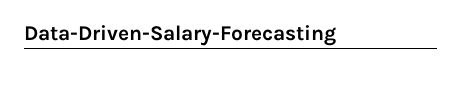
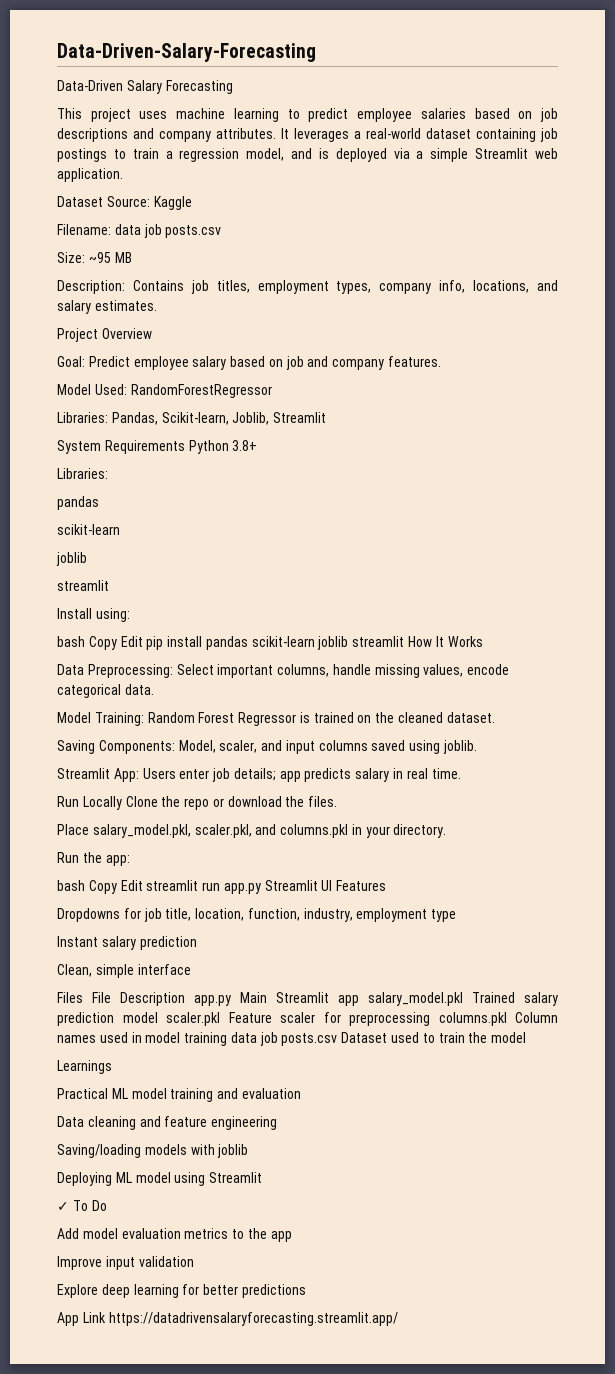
(336, 35) none -> [57,80,233,94] [57,108,558,122] [57,128,558,142] [57,148,559,162] [57,168,123,182] [57,196,192,210] [57,224,222,238] [57,252,132,263] [57,280,559,294] [57,300,157,314] [57,328,152,342] [57,356,442,370] [57,384,272,398] [57,412,327,425] [57,440,258,454] [57,468,108,479] [57,496,99,510] [57,524,120,535] [56,552,87,566] [57,580,109,591] [57,608,130,622] [57,636,483,650] [57,664,510,678] [57,684,154,698] [57,712,495,726] [57,740,478,754] [57,768,461,782] [57,796,338,810] [57,824,447,838] [57,852,130,866] [57,880,387,894] [57,908,457,922] [57,936,197,950] [57,964,191,978] [57,992,558,1006] [57,1012,558,1026] [57,1032,527,1046] [57,1060,112,1074] [57,1088,301,1102] [57,1116,278,1130] [57,1144,249,1158] [57,1172,263,1186] [57,1200,107,1211] [57,1228,292,1242] [57,1256,194,1270] [57,1284,306,1298] [57,1312,398,1326] // Data-Driven Salary Forecasting // This project uses machine learning to predict employee salaries based on job descriptions and company attributes. It leverages a real-world dataset containing job postings to train a regression model, and is deployed via a simple Streamlit web application. // Dataset Source: Kaggle // Filename: data job posts.csv // Size: ~95 MB // Description: Contains job titles, employment types, company info, locations, and salary estimates. // Project Overview // Goal: Predict employee salary based on job and company features. // Model Used: RandomForestRegressor // Libraries: Pandas, Scikit-learn, Joblib, Streamlit // System Requirements Python 3.8+ // Libraries: // pandas // scikit-learn // joblib // streamlit // Install using: // bash Copy Edit pip install pandas scikit-learn joblib streamlit How It Works // Data Preprocessing: Select important columns, handle missing values, encode categorical data. // Model Training: Random Forest Regressor is trained on the cleaned dataset. // Saving Components: Model, scaler, and input columns saved using joblib. // Streamlit App: Users enter job details; app predicts salary in real time. // Run Locally Clone the repo or download the files. // Place salary_model.pkl, scaler.pkl, and columns.pkl in your directory. // Run the app: // bash Copy Edit streamlit run app.py Streamlit UI Features // Dropdowns for job title, location, function, industry, employment type // Instant salary prediction // Clean, simple interface // Files File Description app.py Main Streamlit app salary_model.pkl Trained salary prediction model scaler.pkl Feature scaler for preprocessing columns.pkl Column names used in model training data job posts.csv Dataset used to train the model // Learnings // Practical ML model training and evaluation // Data cleaning and feature engineering // Saving/loading models with joblib // Deploying ML model using Streamlit // ✓ To Do // Add model evaluation metrics to the app // Improve input validation // Explore deep learning for better predictions // App Link https://datadrivensalaryforecasting.streamlit.app/

